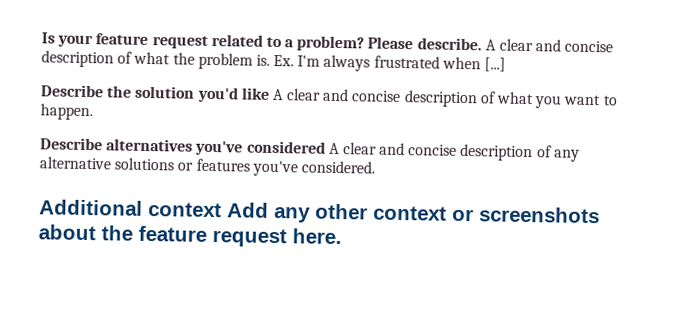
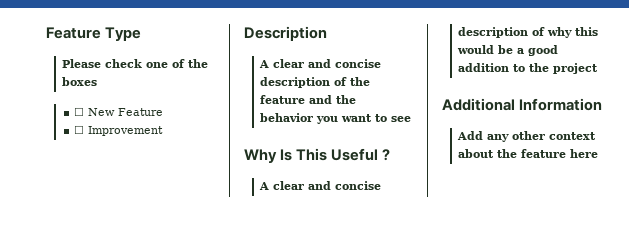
[41,32,614,53] [41,50,507,72] [40,84,618,109] [40,103,93,121] [40,137,580,162] [39,156,375,177] Is your feature request related to a problem? Please describe. A clear and concise description of what the problem is. Ex. I'm always frustrated when [...] // Describe the solution you'd like A clear and concise description of what you want to happen. // Describe alternatives you've considered A clear and concise description of any alternative solutions or features you've considered. -> [46,27,142,41] [61,59,208,68] [61,77,97,86] [74,107,164,116] [74,125,164,136] [244,26,327,41] [258,59,381,68] [259,77,370,88] [259,95,356,104] [259,113,411,124] [244,148,391,163] [258,181,381,190] [457,27,598,38] [456,45,558,56] [457,63,598,74] Feature Type // Please check one of the boxes // ☐ New Feature // ☐ Improvement // Description // A clear and concise description of the feature and the behavior you want to see // Why Is This Useful ? // A clear and concise description of why this would be a good addition to the project
[148,202,222,218] context -> [519,98,603,111] Information //
[452,206,600,224] or screenshots -> (596, 136) none
[212,228,342,248] request here. -> [569,149,598,158] here

